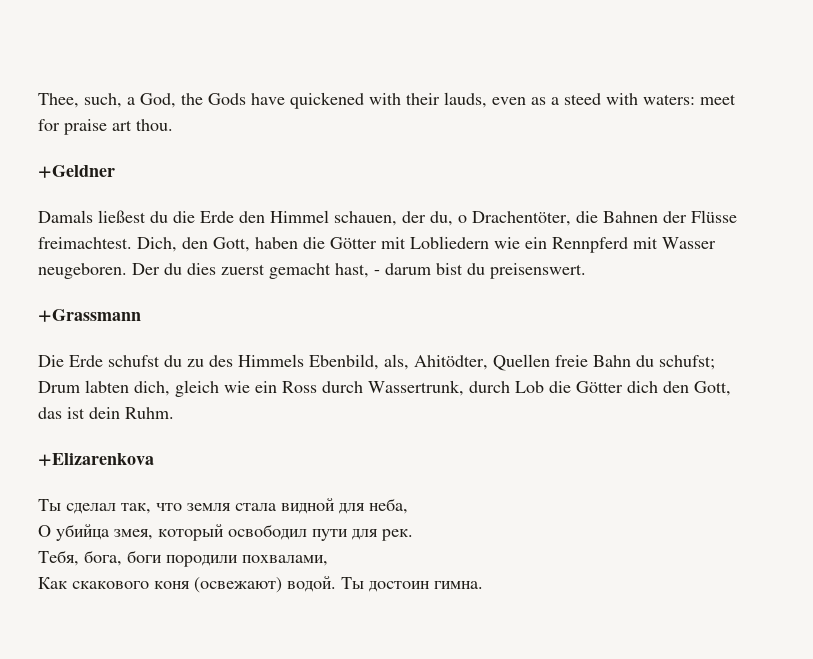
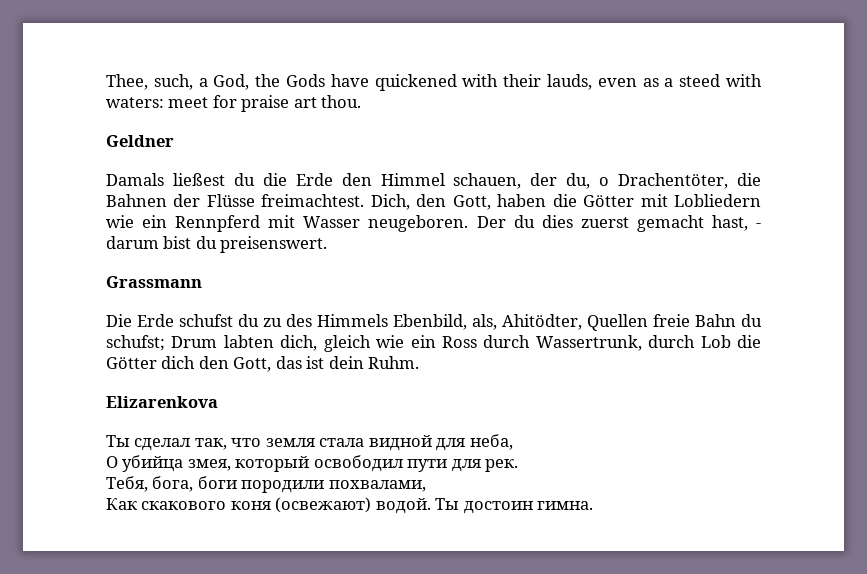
[38,165,115,178] +Geldner -> [106,135,174,147] Geldner
[38,309,141,322] +Grassmann -> [106,276,202,288] Grassmann
[38,453,154,466] +Elizarenkova -> [106,396,218,408] Elizarenkova

